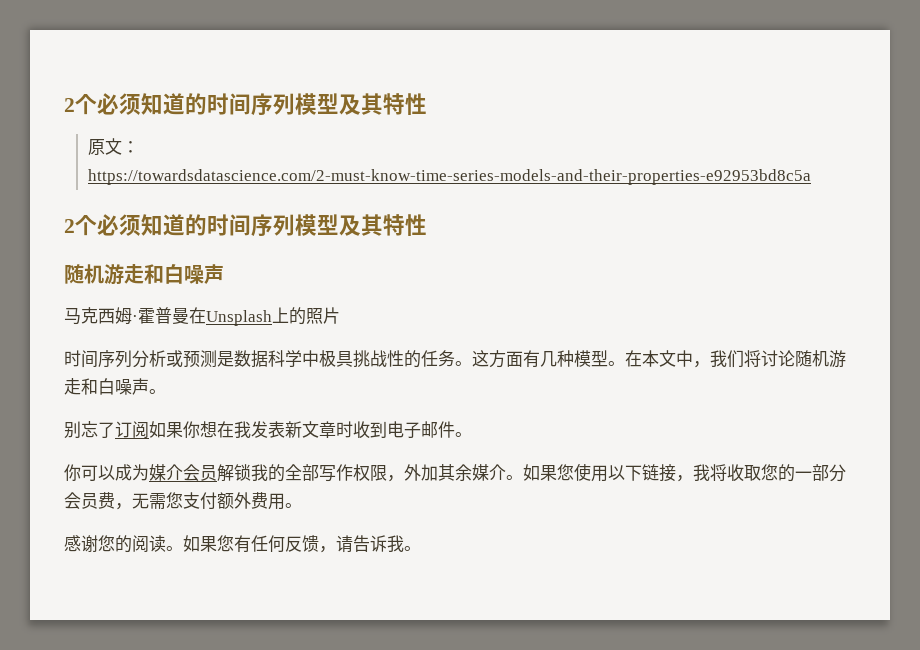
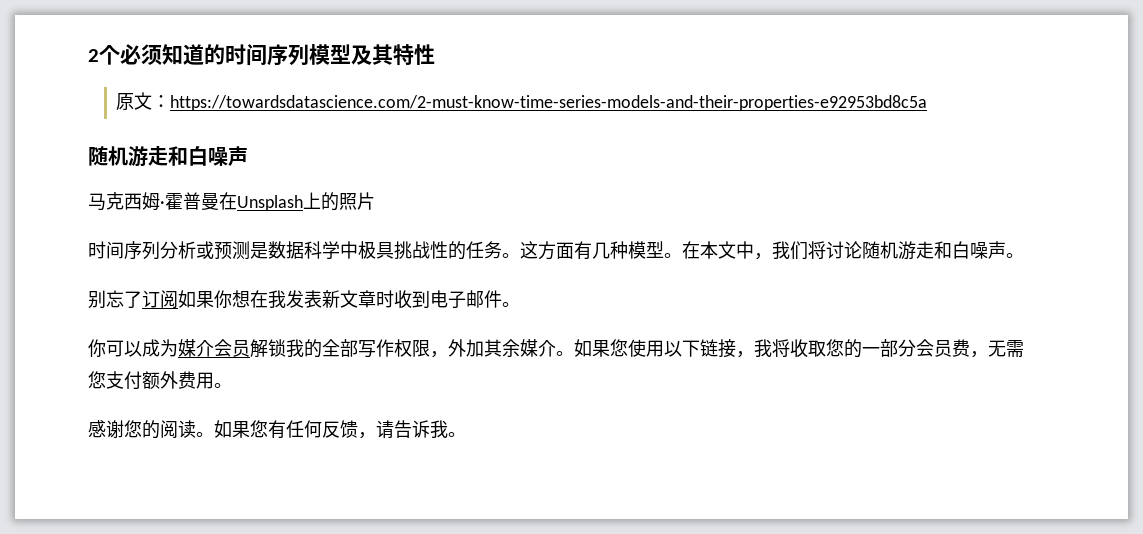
[64,214,427,237] // 2个必须知道的时间序列模型及其特性 -> (928, 103) none

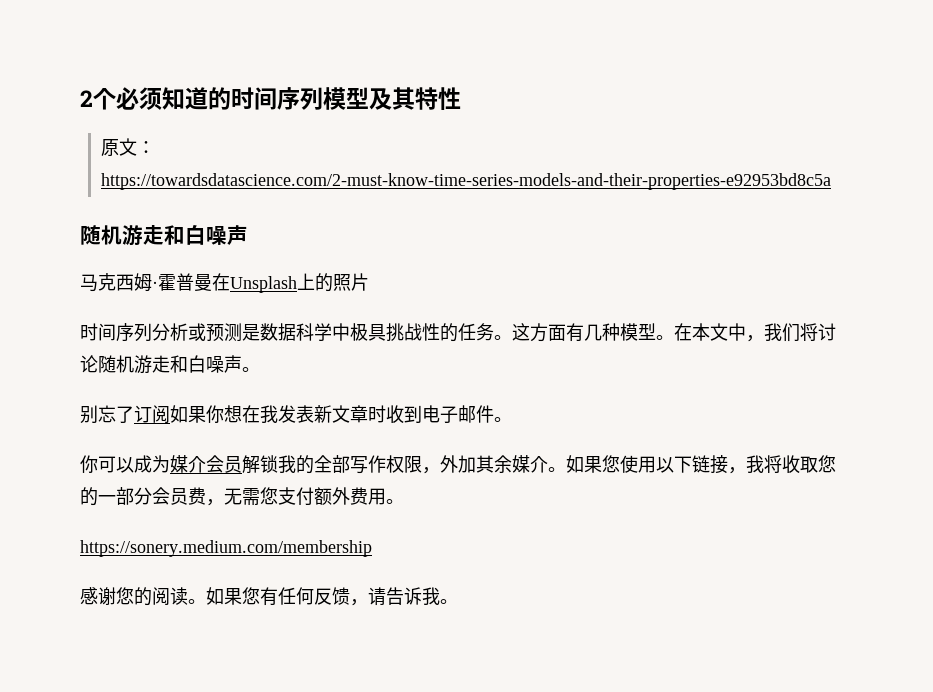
(232, 385) none -> [80,540,372,557] // https://sonery.medium.com/membership

